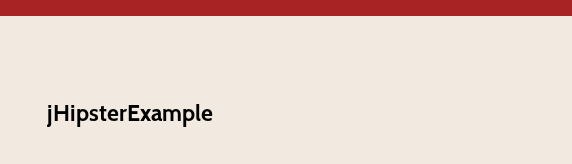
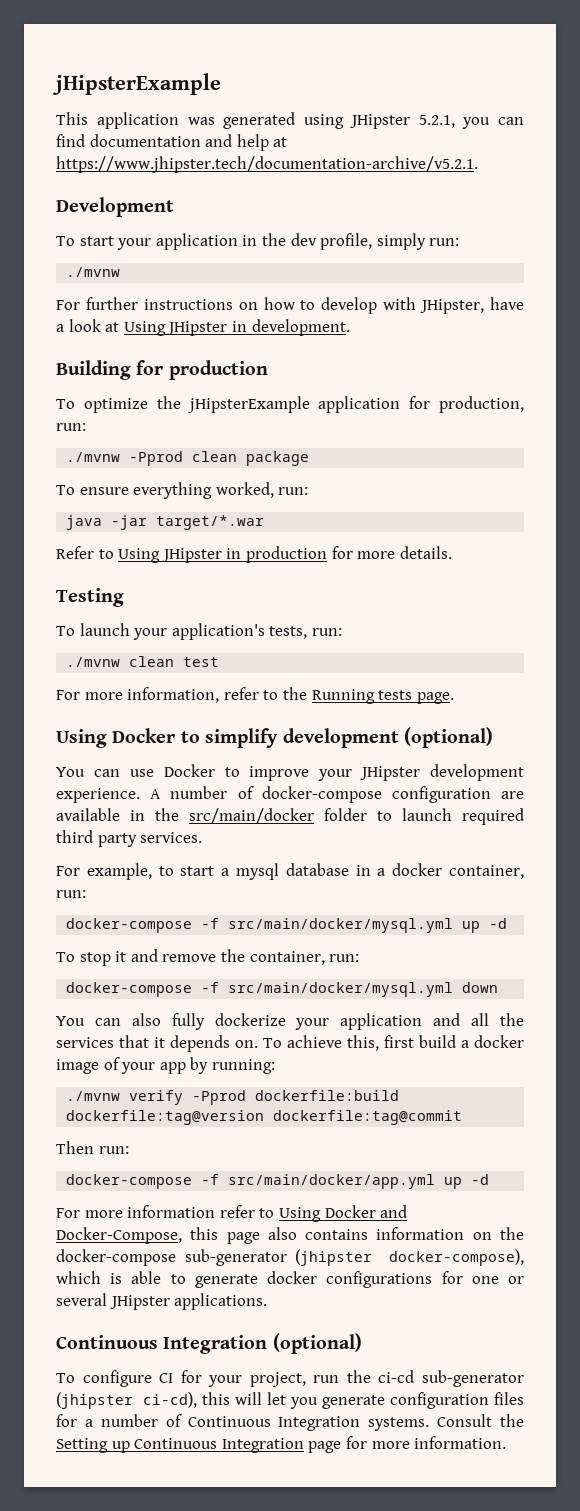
[46,104,213,127] jHipsterExample -> [52,73,221,95] [56,112,524,129] [56,134,288,151] [56,156,478,173] [56,197,174,217] [56,233,460,250] [66,267,121,277] [56,297,525,314] [56,319,350,336] [56,360,268,380] [56,396,524,413] [56,423,86,431] [66,451,310,466] [56,482,309,499] [66,515,265,530] [56,546,452,563] [56,588,124,607] [56,623,342,640] [66,656,220,667] [56,687,454,704] [56,727,493,748] [56,764,524,781] [56,786,524,803] [56,808,524,825] [56,830,203,847] [56,863,524,880] [56,890,86,898] [66,918,508,933] [56,949,360,966] [66,982,499,997] [56,1013,525,1030] [56,1035,524,1052] [56,1057,275,1074] [66,1090,400,1105] [66,1110,463,1125] [56,1141,129,1154] [66,1174,490,1189] [56,1205,408,1222] [56,1227,524,1244] [56,1249,524,1266] [56,1271,524,1288] [56,1293,268,1310] [56,1333,362,1354] [56,1370,524,1387] [56,1392,524,1409] [56,1414,524,1431] [56,1436,507,1453] jHipsterExample // This application was generated using JHipster 5.2.1, you can find documentation and help at https://www.jhipster.tech/documentation-archive/v5.2.1. // Development // To start your application in the dev profile, simply run: // ./mvnw // For further instructions on how to develop with JHipster, have a look at Using JHipster in development. // Building for production // To optimize the jHipsterExample application for production, run: // ./mvnw -Pprod clean package // To ensure everything worked, run: // java -jar target/*.war // Refer to Using JHipster in production for more details. // Testing // To launch your application's tests, run: // ./mvnw clean test // For more information, refer to the Running tests page. // Using Docker to simplify development (optional) // You can use Docker to improve your JHipster development experience. A number of docker-compose configuration are available in the src/main/docker folder to launch required third party services. // For example, to start a mysql database in a docker container, run: // docker-compose -f src/main/docker/mysql.yml up -d // To stop it and remove the container, run: // docker-compose -f src/main/docker/mysql.yml down // You can also fully dockerize your application and all the services that it depends on. To achieve this, first build a docker image of your app by running: // ./mvnw verify -Pprod dockerfile:build dockerfile:tag@version dockerfile:tag@commit // Then run: // docker-compose -f src/main/docker/app.yml up -d // For more information refer to Using Docker and Docker-Compose, this page also contains information on the docker-compose sub-generator (jhipster docker-compose), which is able to generate docker configurations for one or several JHipster applications. // Continuous Integration (optional) // To configure CI for your project, run the ci-cd sub-generator (jhipster ci-cd), this will let you generate configuration files for a number of Continuous Integration systems. Consult the Setting up Continuous Integration page for more information.

